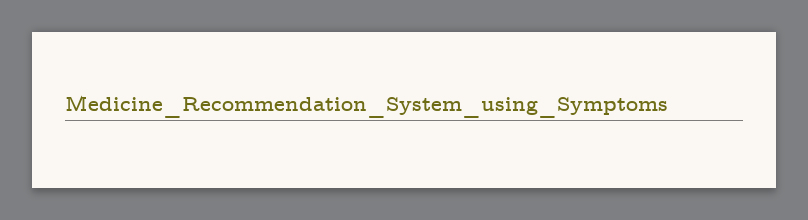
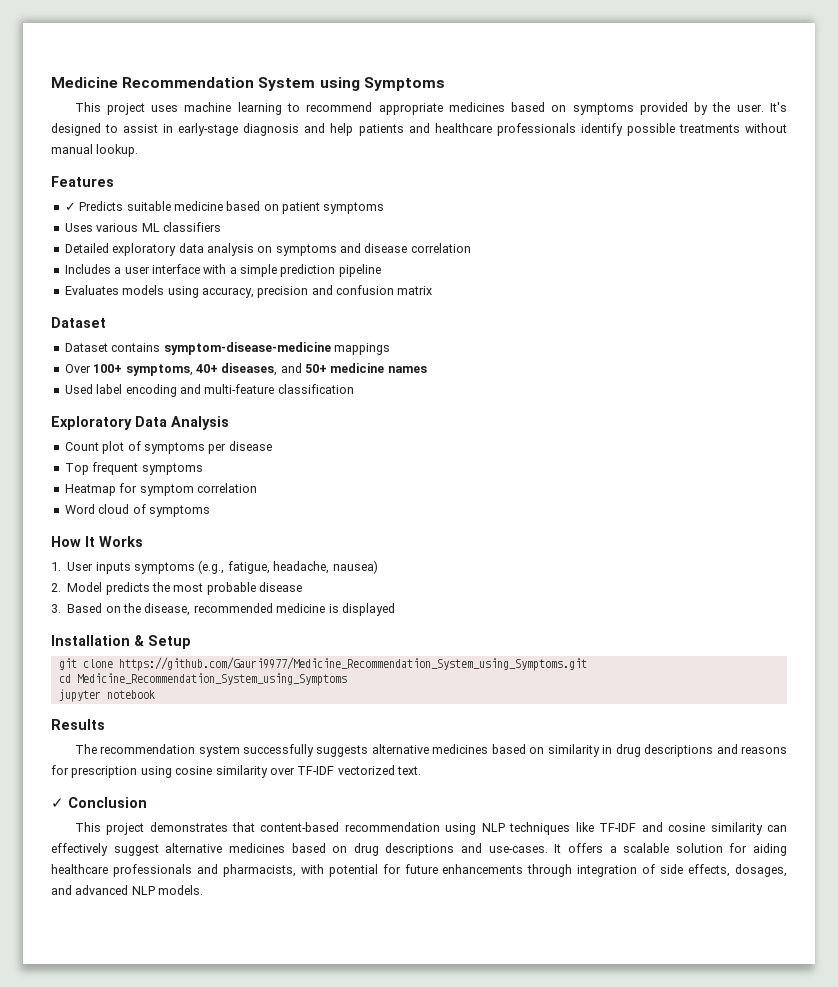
[65,95,668,118] Medicine_Recommendation_System_using_Symptoms -> [51,77,445,91] [74,102,787,115] [51,123,788,136] [51,144,139,157] [51,176,114,187] [64,201,385,214] [64,222,221,232] [64,243,471,256] [64,264,381,277] [64,285,433,298] [51,317,106,328] [64,342,390,355] [64,363,427,376] [64,384,354,397] [51,416,229,430] [64,441,272,454] [64,462,203,475] [64,483,257,496] [64,504,210,517] [51,536,143,547] [51,560,378,574] [51,582,303,595] [51,603,395,616] [51,635,191,649] [58,657,587,671] [58,673,347,686] [58,689,155,702] [51,719,105,730] [74,744,787,757] [51,765,421,778] [51,797,147,808] [74,822,787,835] [51,843,787,856] [51,864,788,877] [51,885,204,895] Medicine Recommendation System using Symptoms // This project uses machine learning to recommend appropriate medicines based on symptoms provided by the user. It's designed to assist in early-stage diagnosis and help patients and healthcare professionals identify possible treatments without manual lookup. // Features // ✓ Predicts suitable medicine based on patient symptoms // Uses various ML classifiers // Detailed exploratory data analysis on symptoms and disease correlation // Includes a user interface with a simple prediction pipeline // Evaluates models using accuracy, precision and confusion matrix // Dataset // Dataset contains symptom-disease-medicine mappings // Over 100+ symptoms, 40+ diseases, and 50+ medicine names // Used label encoding and multi-feature classification // Exploratory Data Analysis // Count plot of symptoms per disease // Top frequent symptoms // Heatmap for symptom correlation // Word cloud of symptoms // How It Works // 1. User inputs symptoms (e.g., fatigue, headache, nausea) // 2. Model predicts the most probable disease // 3. Based on the disease, recommended medicine is displayed // Installation & Setup // git clone https://github.com/Gauri9977/Medicine_Recommendation_System_using_Symptoms.git // cd Medicine_Recommendation_System_using_Symptoms // jupyter notebook // Results // The recommendation system successfully suggests alternative medicines based on similarity in drug descriptions and reasons for prescription using cosine similarity over TF-IDF vectorized text. // ✓ Conclusion // This project demonstrates that content-based recommendation using NLP techniques like TF-IDF and cosine similarity can effectively suggest alternative medicines based on drug descriptions and use-cases. It offers a scalable solution for aiding healthcare professionals and pharmacists, with potential for future enhancements through integration of side effects, dosages, and advanced NLP models.

